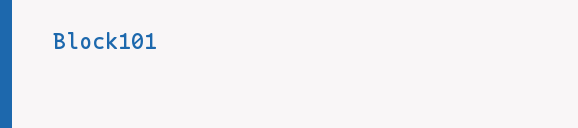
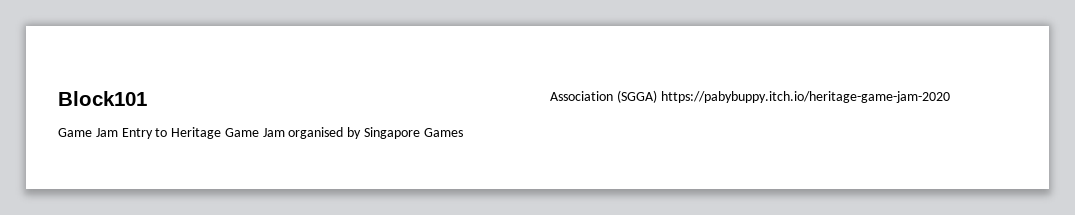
(157, 40) none -> [58,127,463,139] [550,90,950,103] // Game Jam Entry to Heritage Game Jam organised by Singapore Games Association (SGGA) https://pabybuppy.itch.io/heritage-game-jam-2020

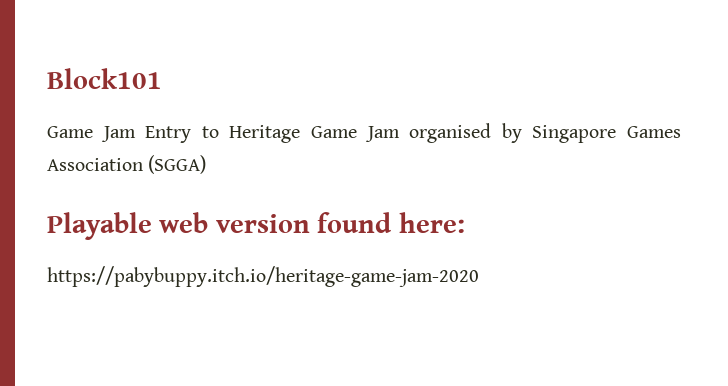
(657, 96) none -> [47,212,465,240] // Playable web version found here: //

